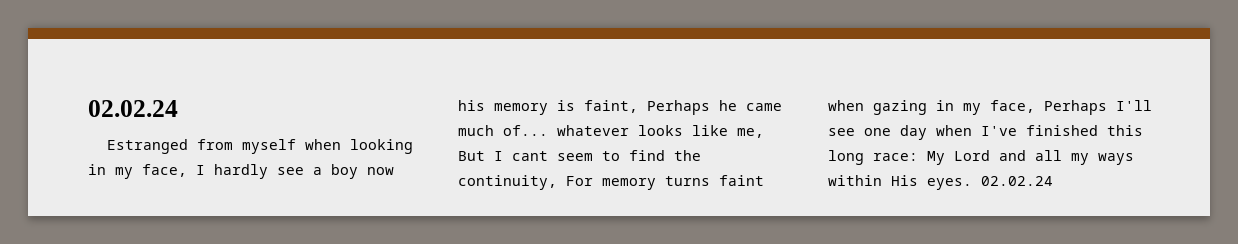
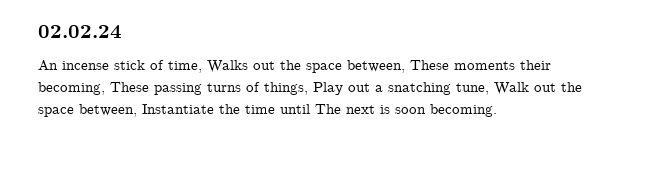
[107,139,414,154] [88,164,394,179] [458,100,782,115] [458,125,764,138] [458,150,701,161] [458,175,764,190] [828,100,1152,115] [828,125,1143,140] [828,150,1134,165] [828,175,1053,190] Estranged from myself when looking in my face, I hardly see a boy now his memory is faint, Perhaps he came much of... whatever looks like me, But I cant seem to find the continuity, For memory turns faint when gazing in my face, Perhaps I'll see one day when I've finished this long race: My Lord and all my ways within His eyes. 02.02.24 -> [38,60,551,73] [38,82,582,95] [38,104,497,117] An incense stick of time, Walks out the space between, These moments their becoming, These passing turns of things, Play out a snatching tune, Walk out the space between, Instantiate the time until The next is soon becoming.

